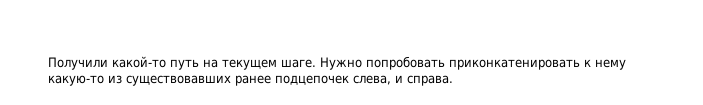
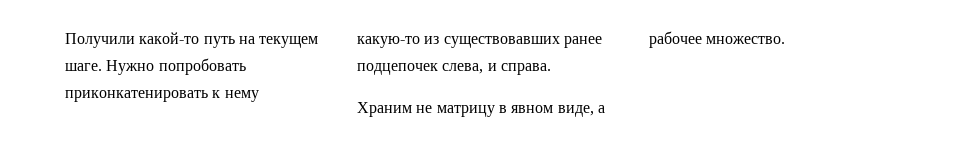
(453, 80) none -> [357,102,605,117] [649,31,786,48] // Храним не матрицу в явном виде, а рабочее множество.

